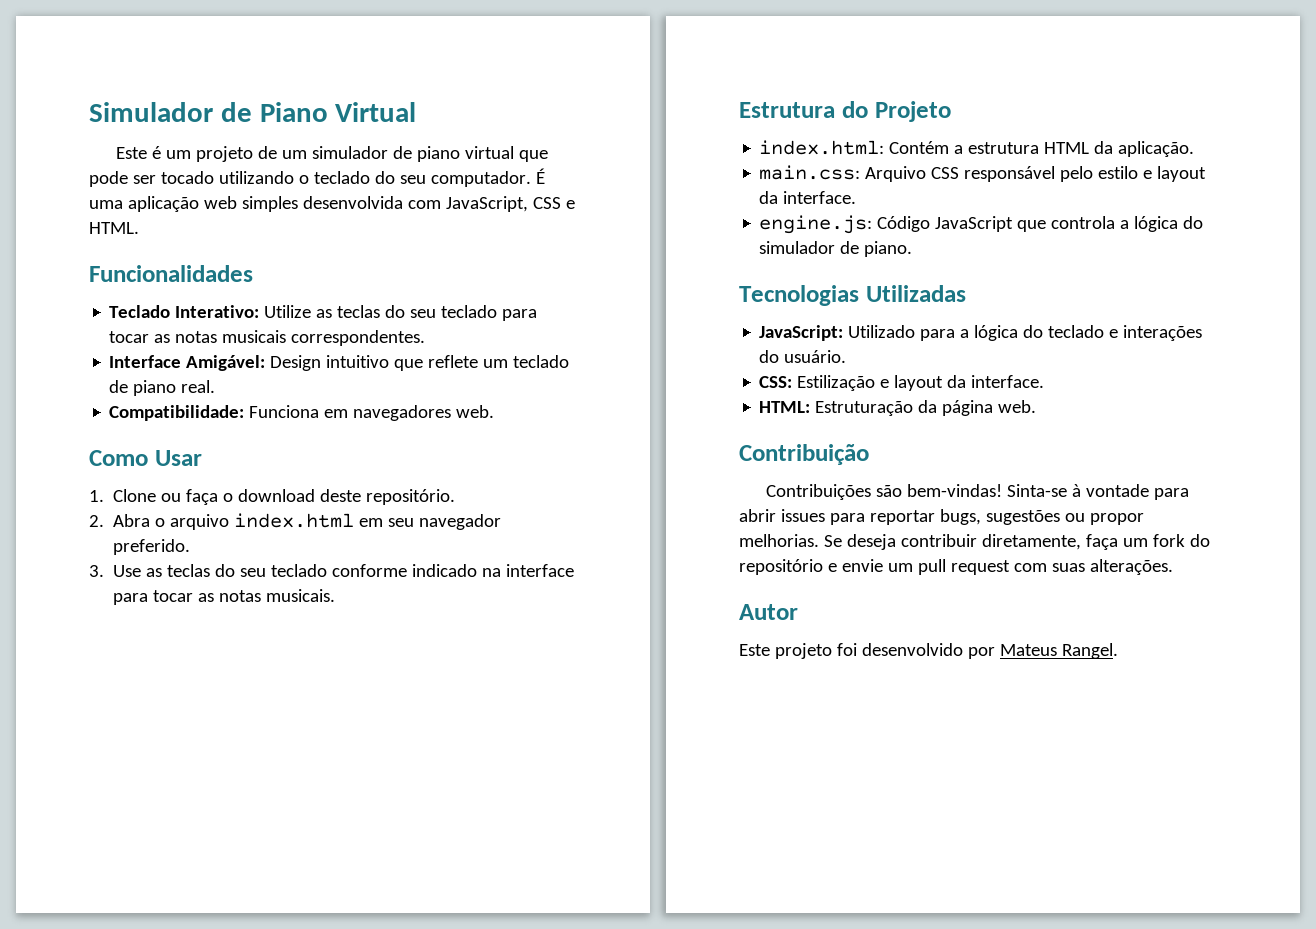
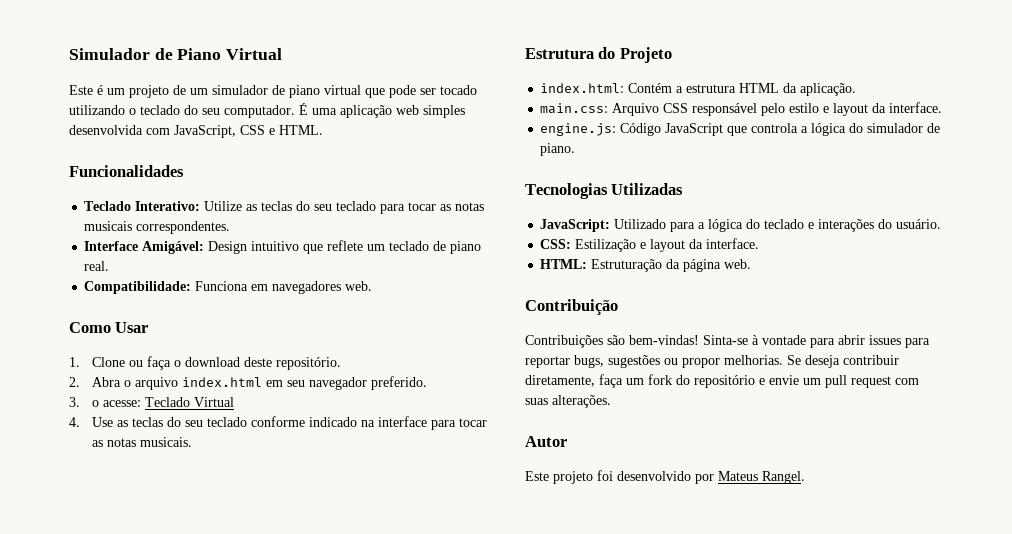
(104, 571) none -> [91,397,234,407] [69,417,80,427] o acesse: Teclado Virtual // 4.

